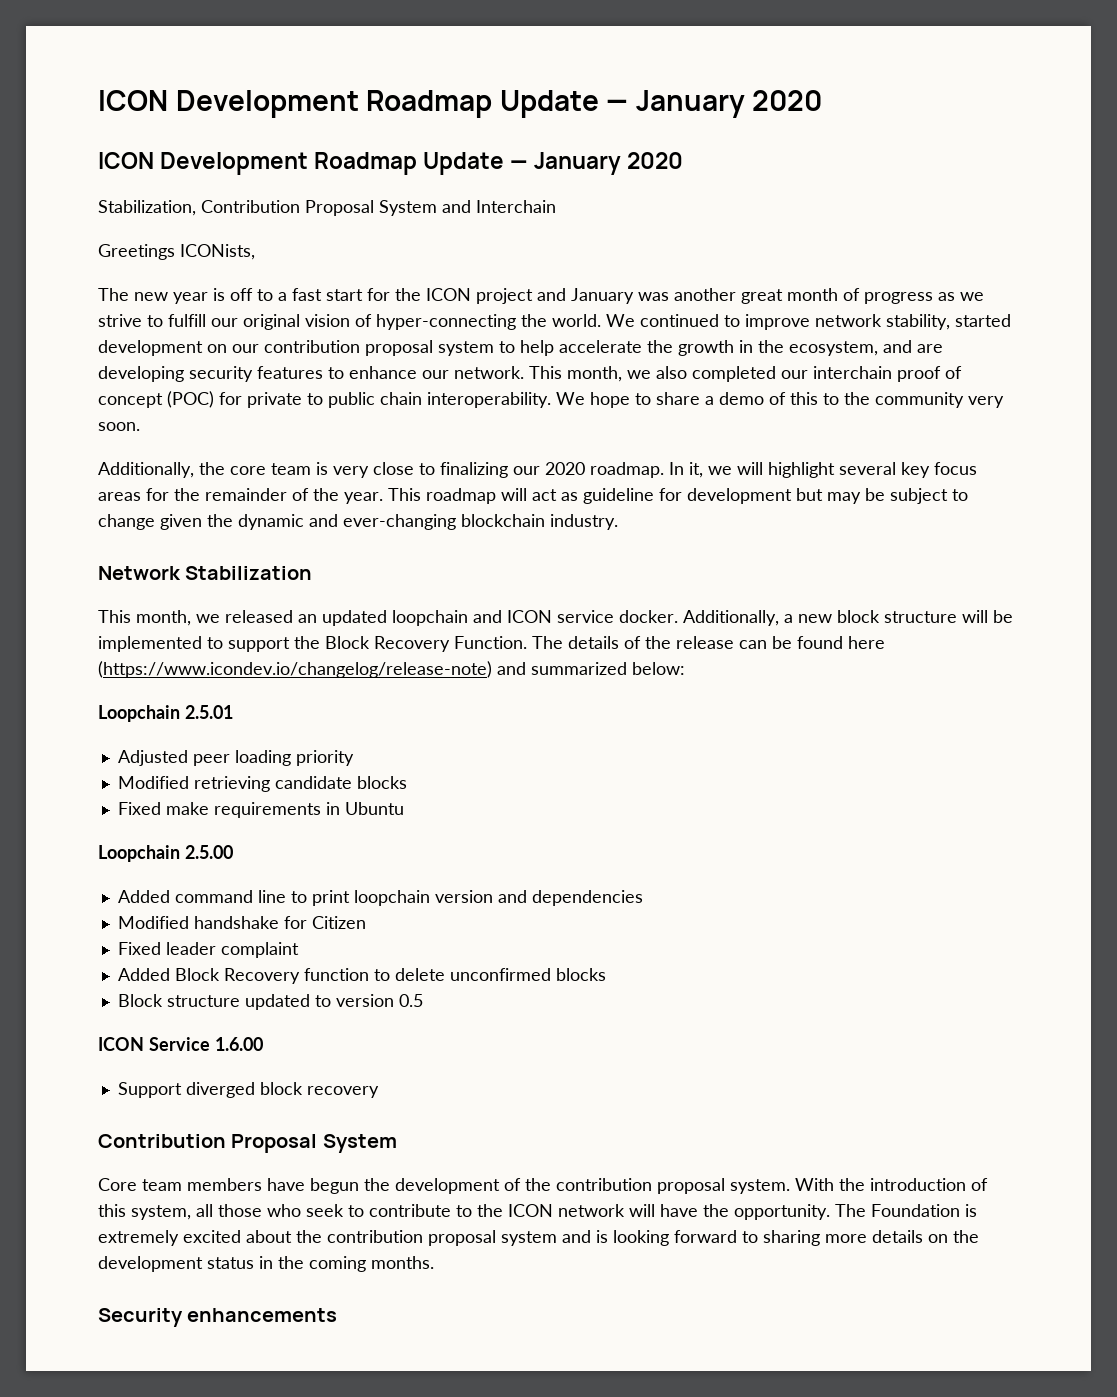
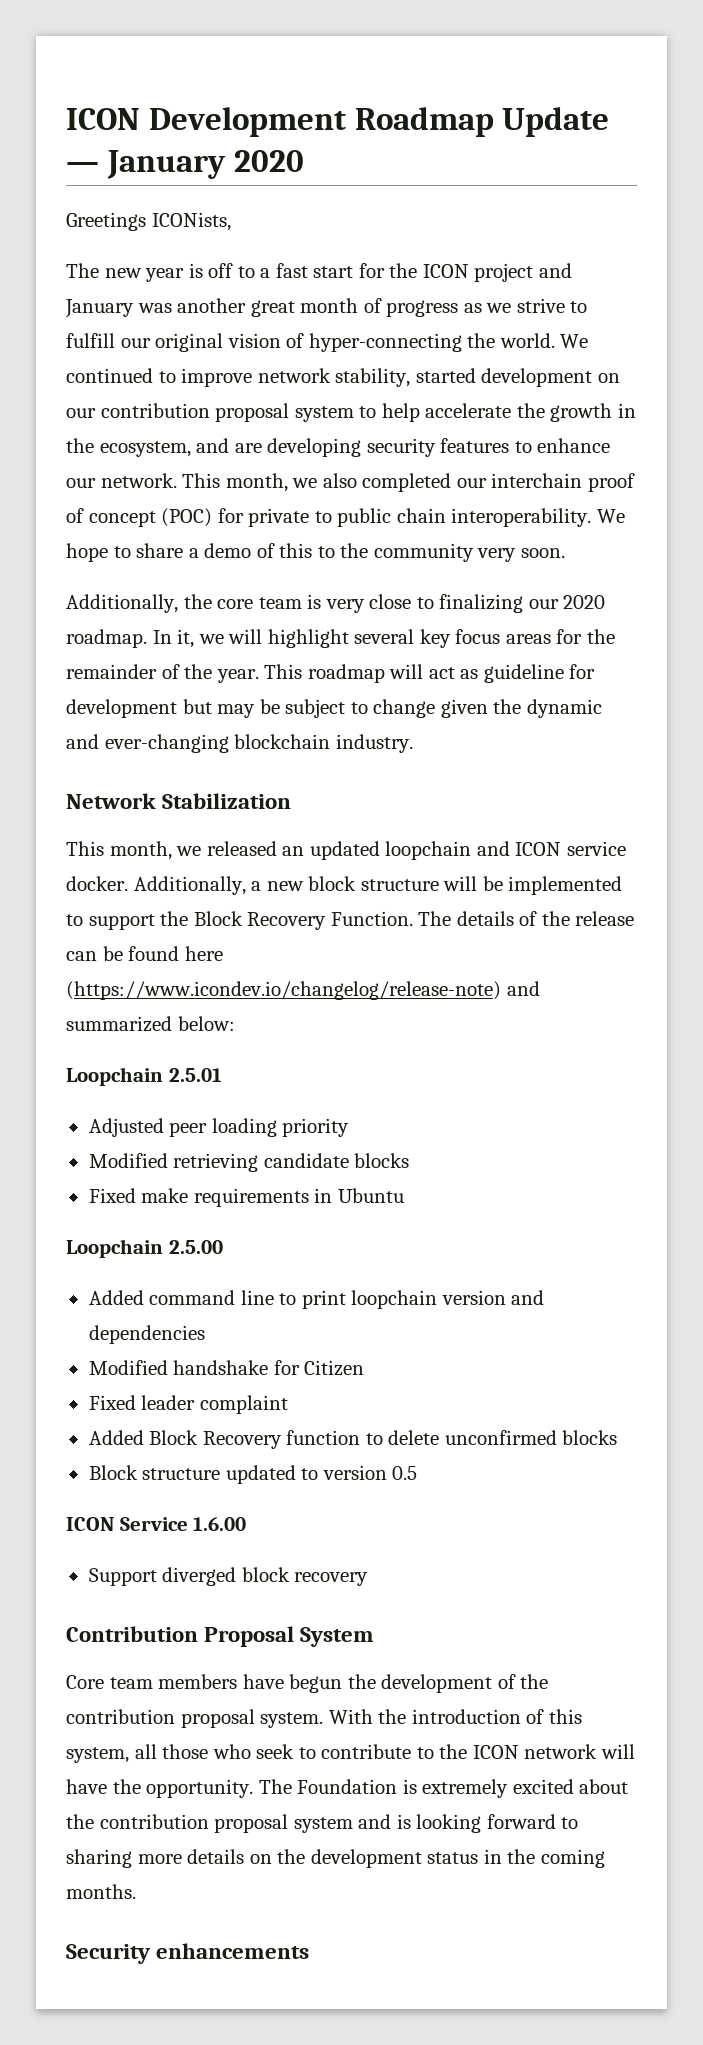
[98,90,823,118] [98,152,684,175] [98,200,556,216] ICON Development Roadmap Update — January 2020 // ICON Development Roadmap Update — January 2020 // Stabilization, Contribution Proposal System and Interchain -> [66,107,610,137] [66,150,304,179] ICON Development Roadmap Update — January 2020

